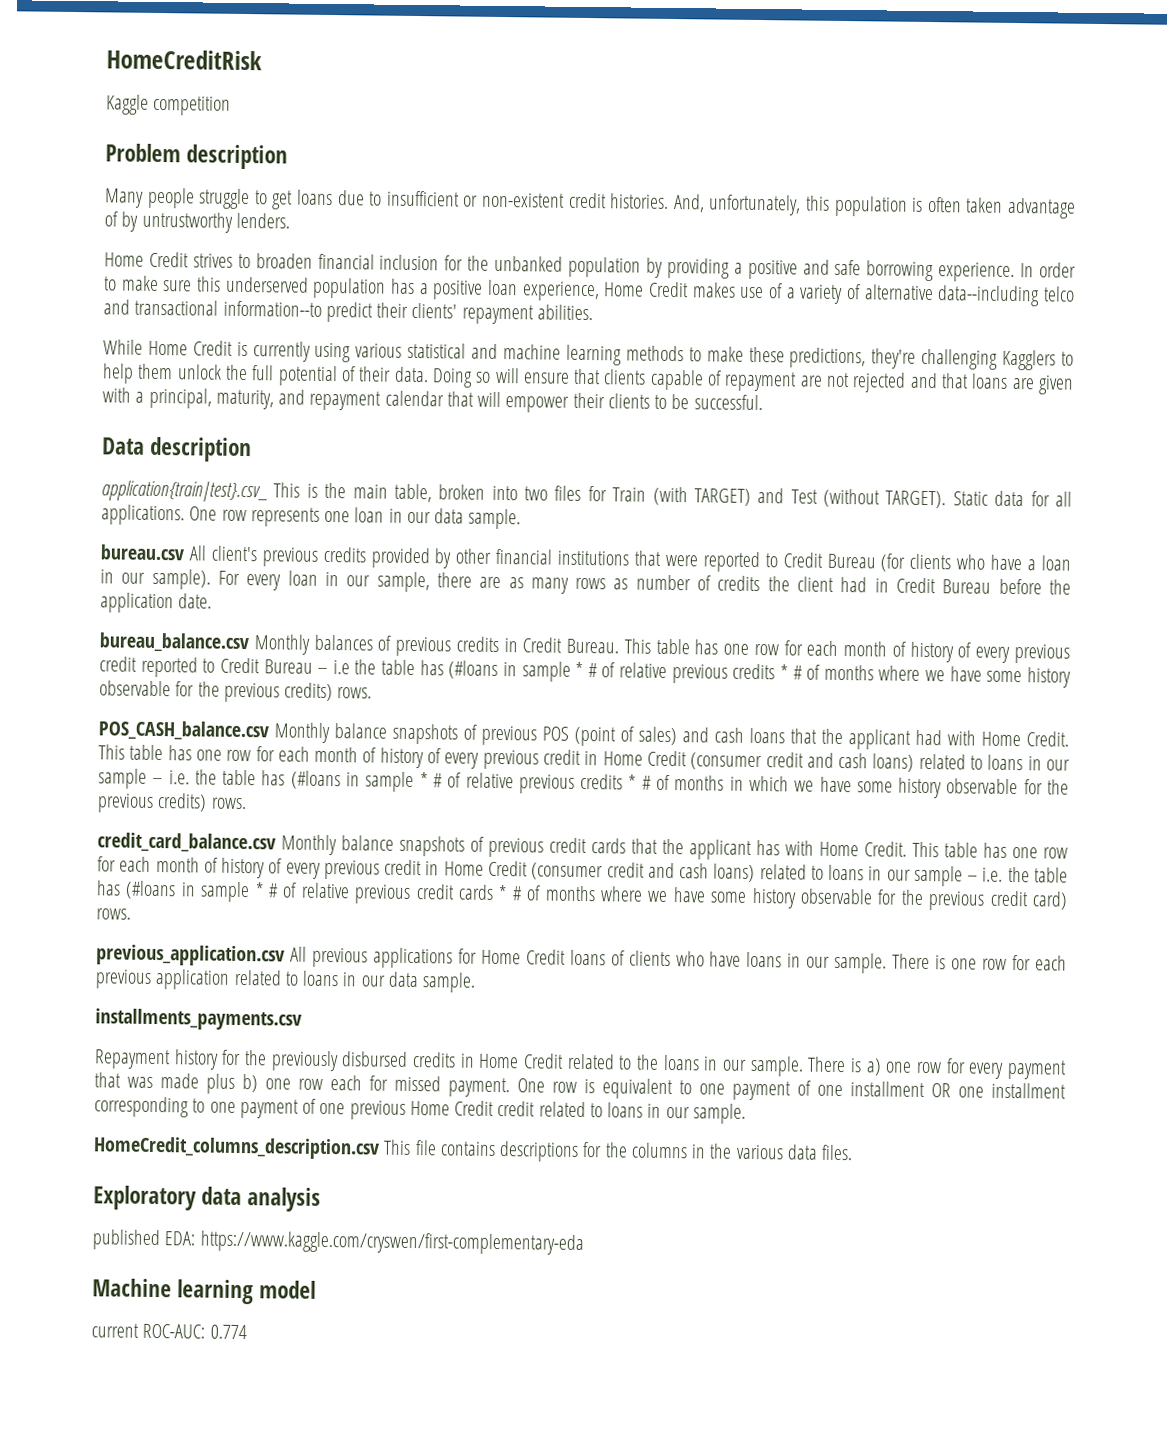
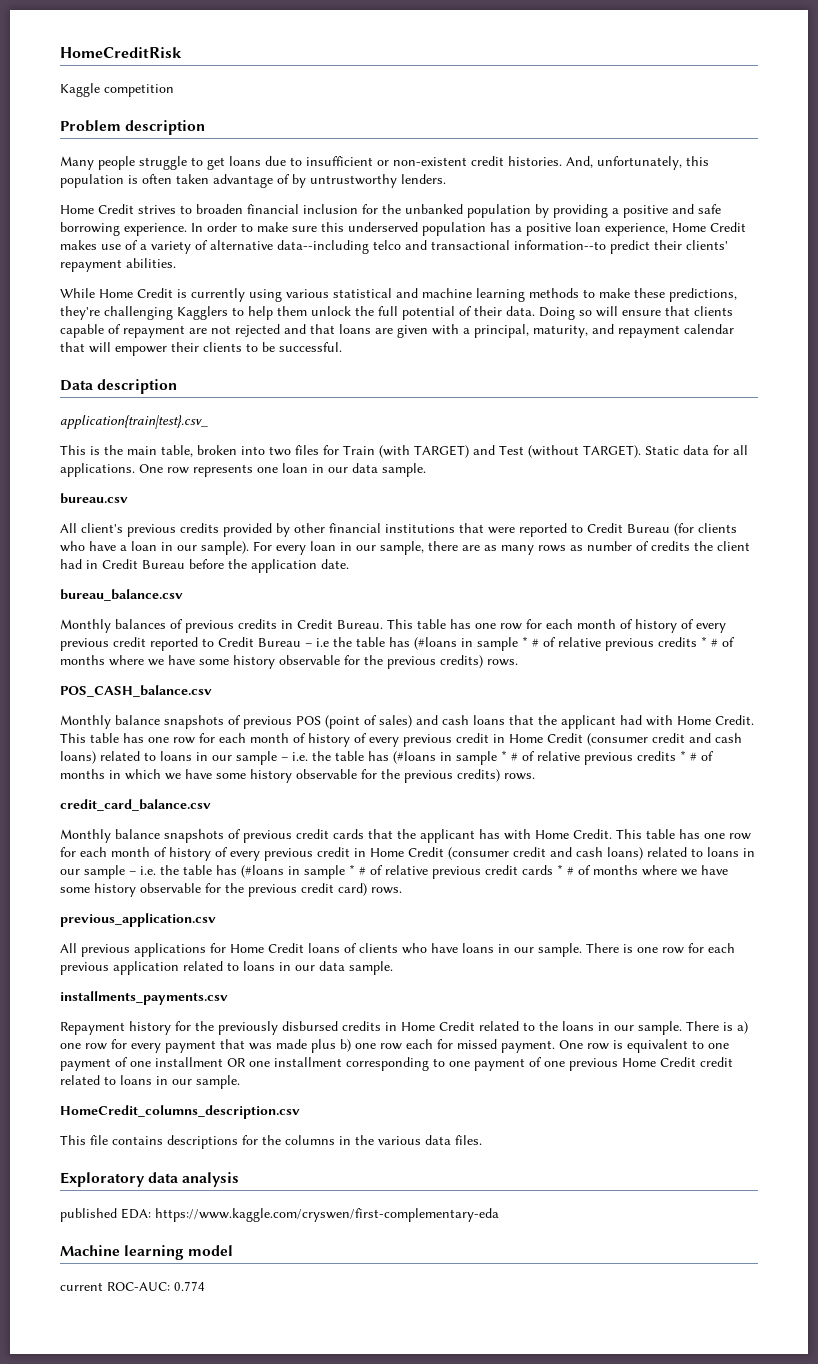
(268, 491) none -> (208, 422) //
(185, 552) none -> (128, 498) //
(249, 642) none -> (183, 595) //
(269, 730) none -> (212, 691) //
(276, 842) none -> (211, 805) //
(285, 955) none -> (216, 920) //
(380, 1148) none -> (300, 1112) //

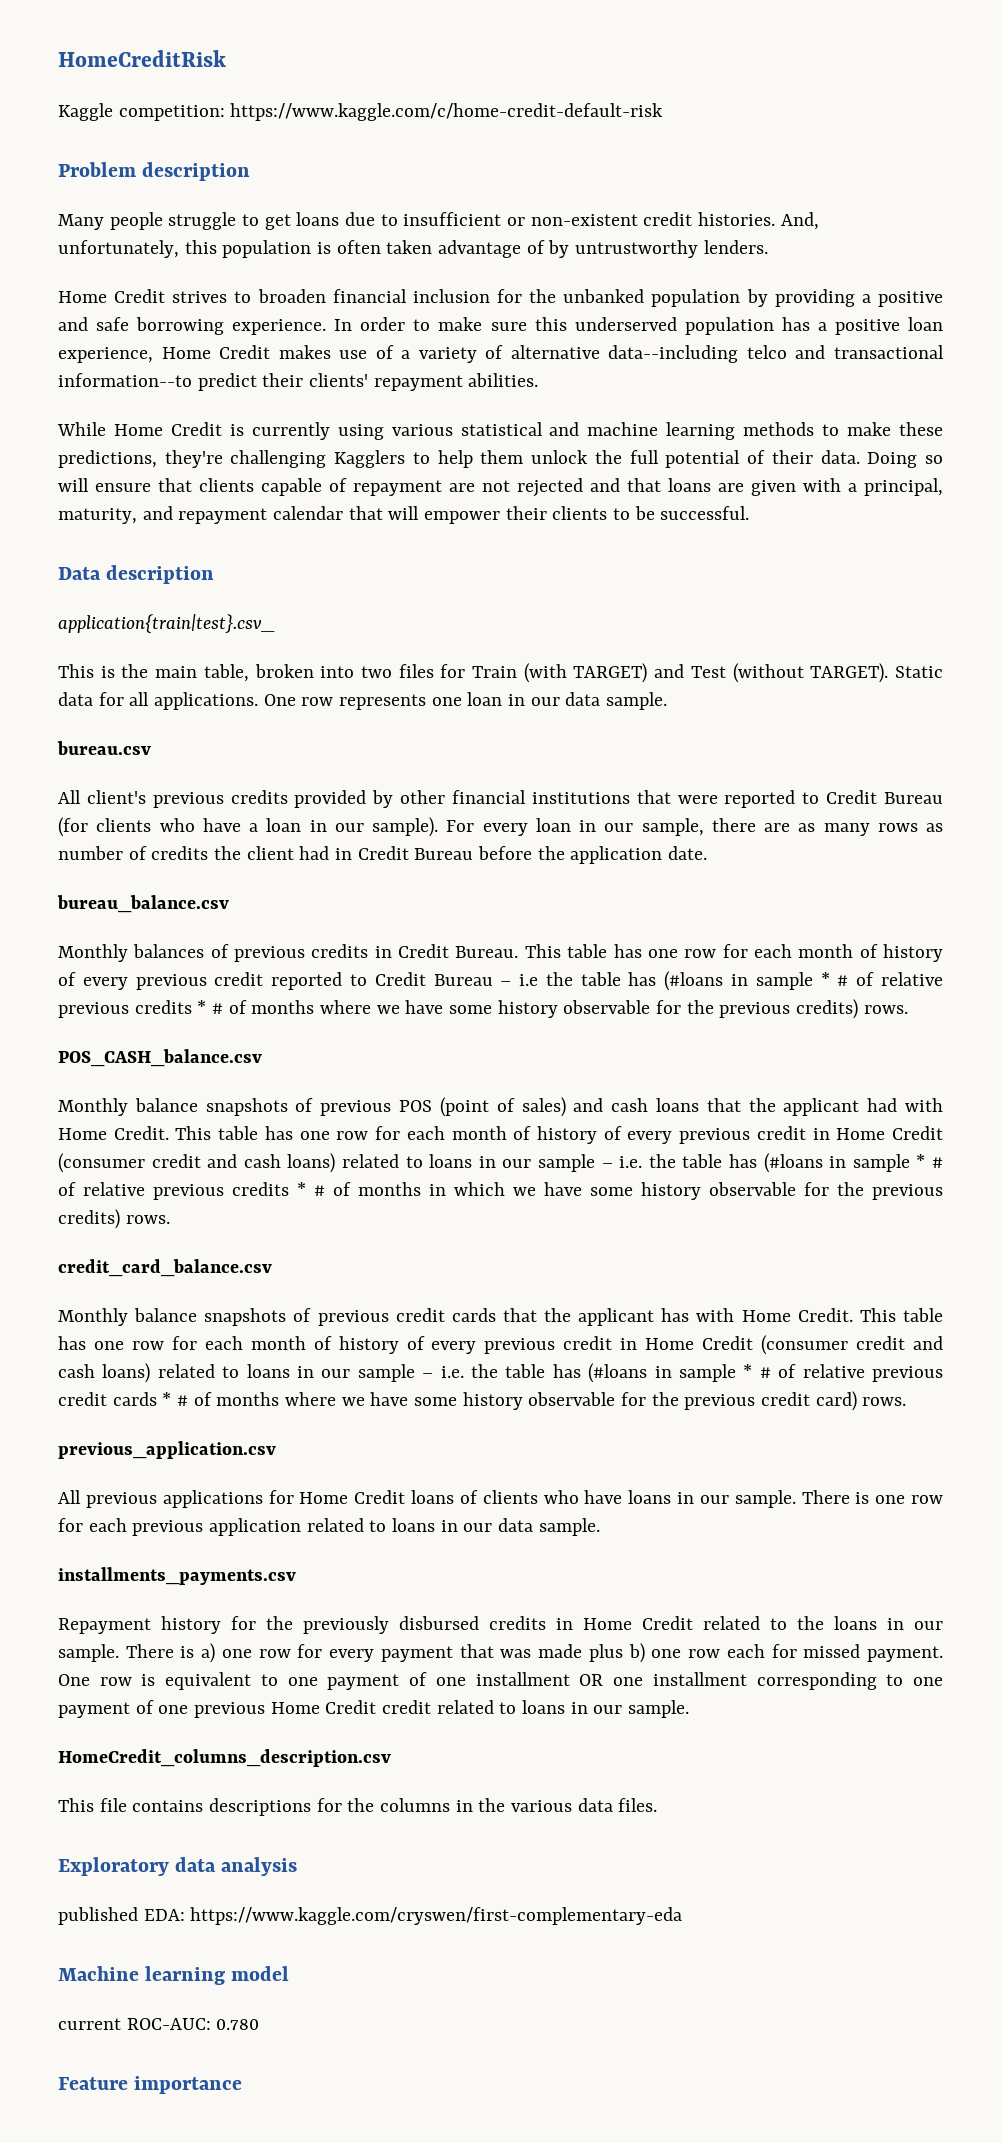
[104,84,174,97] competition -> [118,103,664,121] competition: https://www.kaggle.com/c/home-credit-default-risk
[174,1281,205,1291] 0.774 -> [216,2019,260,2030] [58,2076,243,2094] 0.780 // Feature importance

